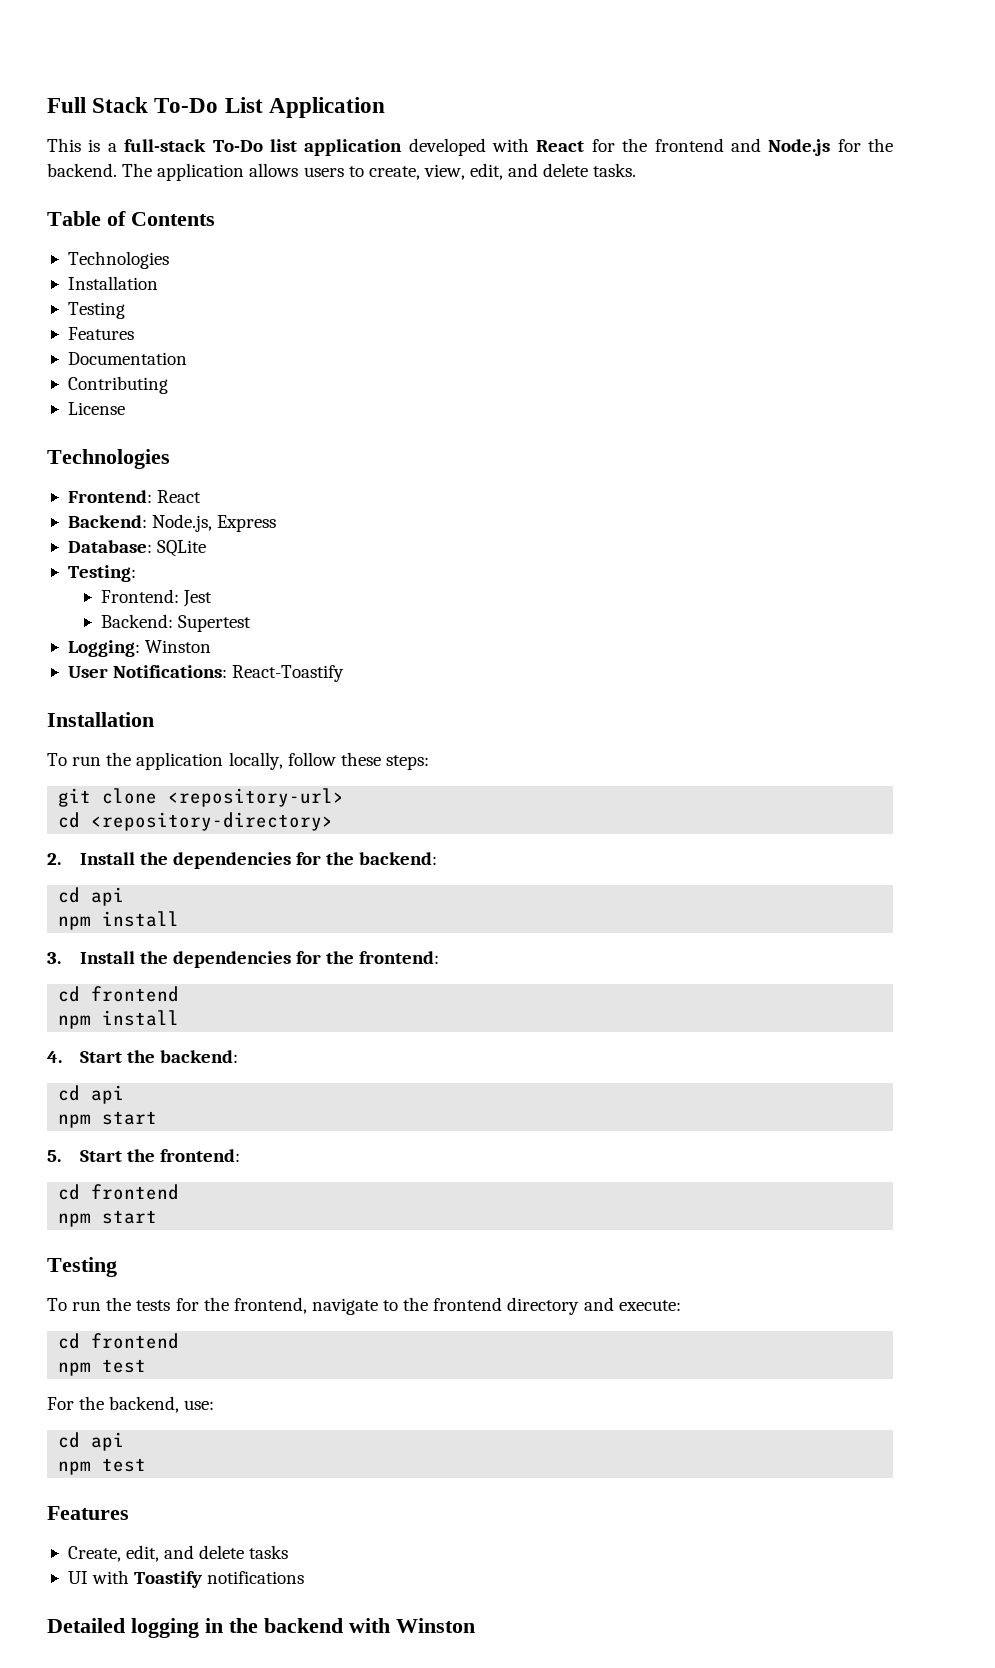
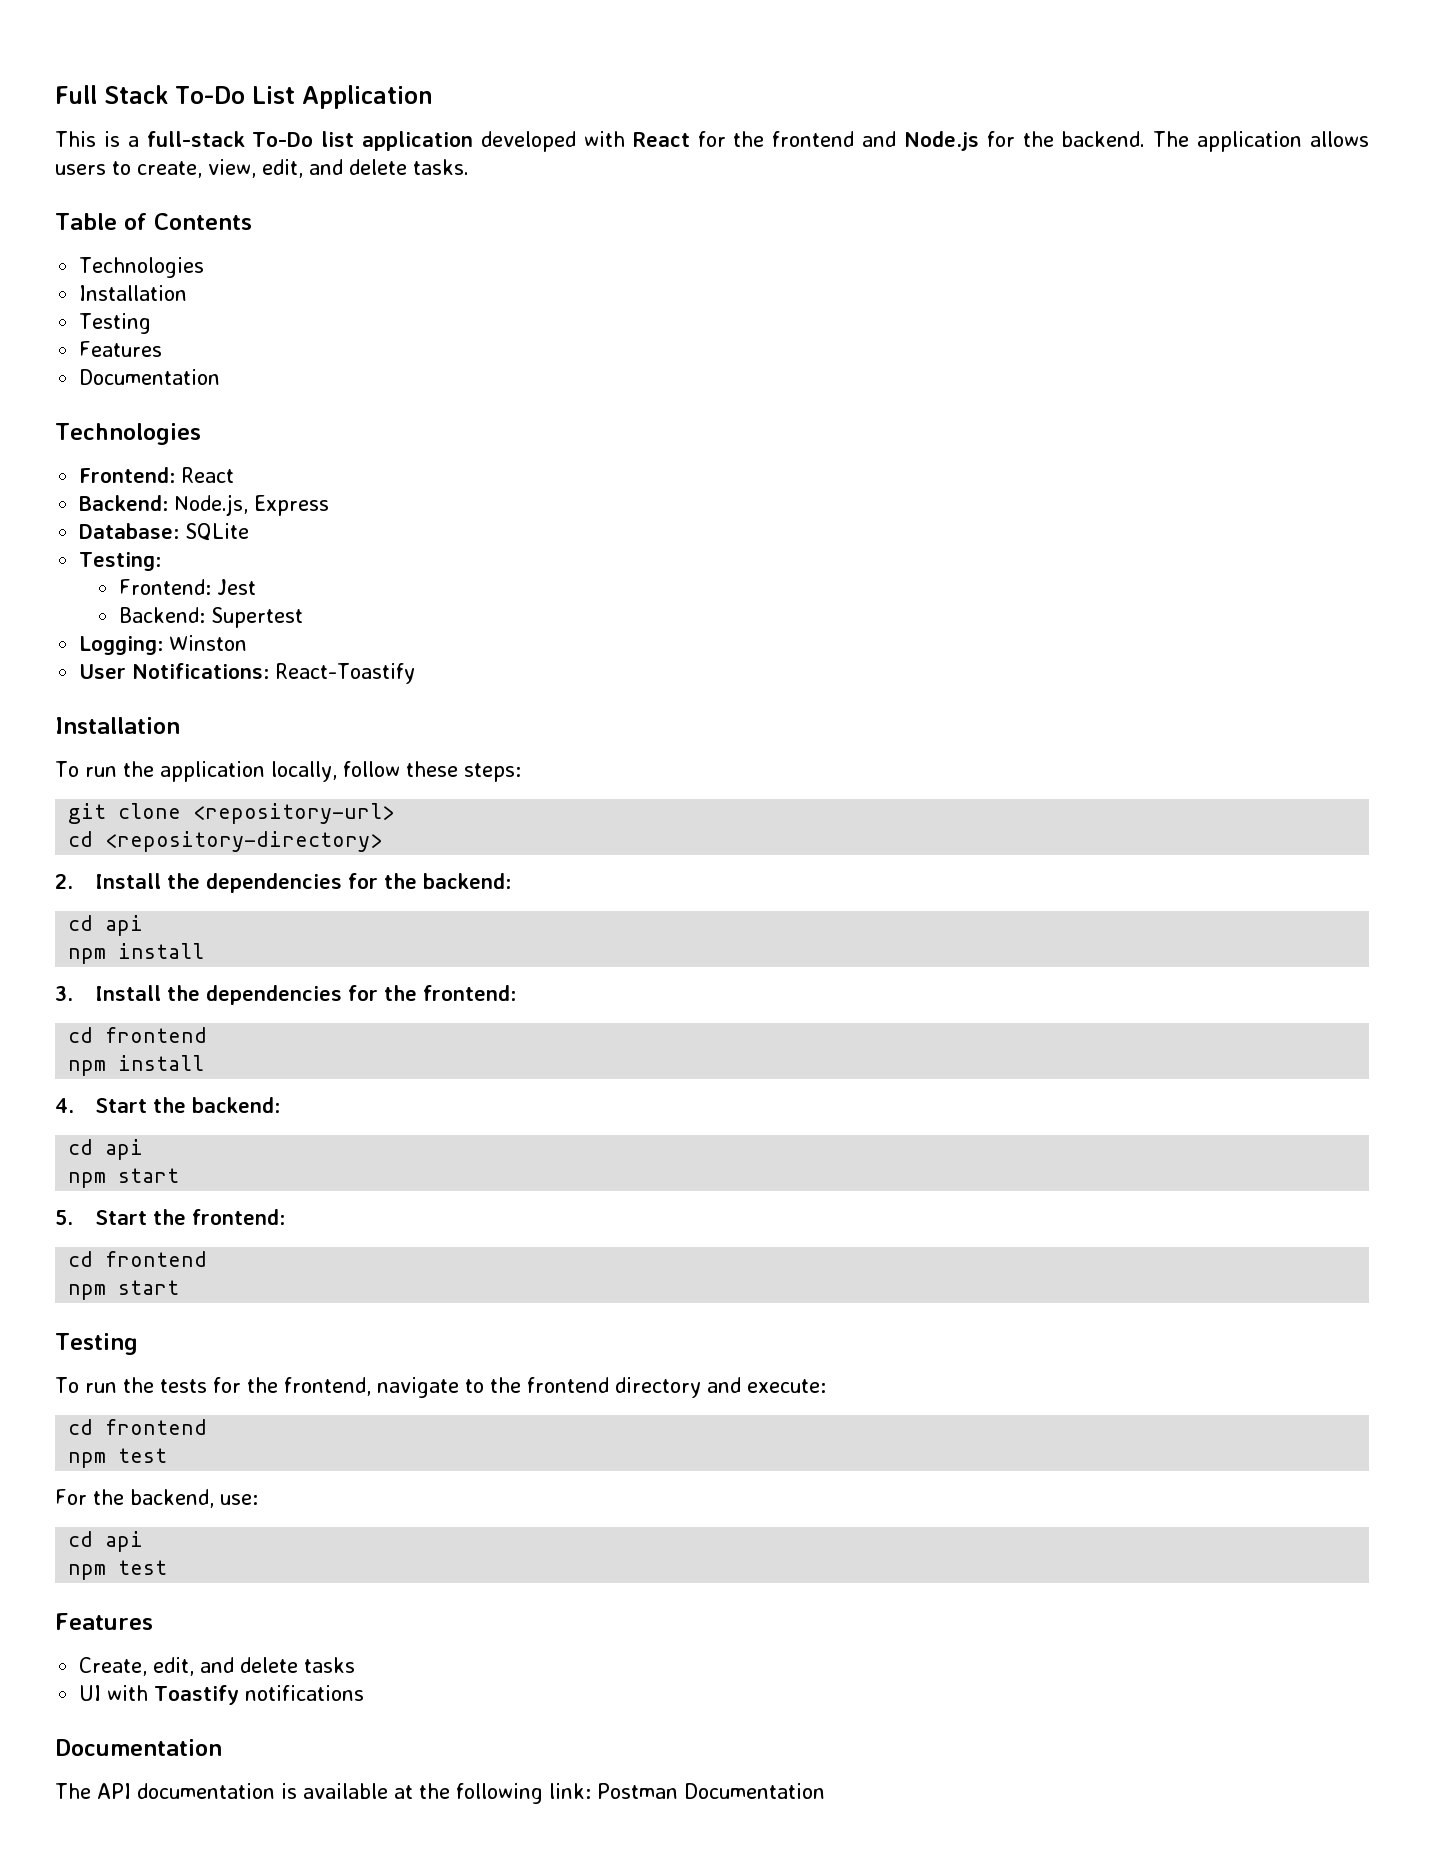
[67,376,168,394] [67,402,125,415] // Contributing // License -> (221, 377) none
[47,1618,475,1638] Detailed logging in the backend with Winston -> [55,1739,222,1756] [55,1783,825,1804] Documentation // The API documentation is available at the following link: Postman Documentation

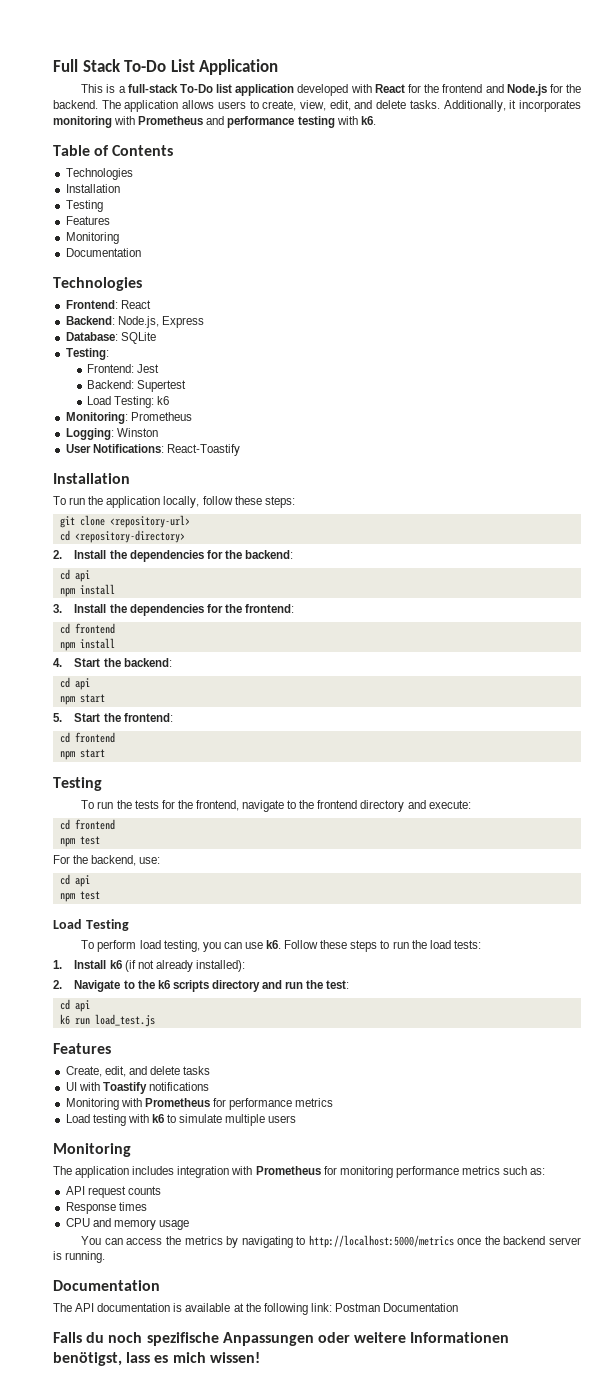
(469, 167) none -> [443,100,581,112] [53,116,376,128] Additionally, it incorporates monitoring with Prometheus and performance testing with k6.
(163, 349) none -> [65,232,119,244] // Monitoring
(304, 617) none -> [87,396,170,408] [65,412,192,424] // Load Testing: k6 // Monitoring: Prometheus
(168, 1567) none -> [53,919,129,931] [81,940,481,952] [53,960,245,972] [53,980,350,992] [59,999,90,1012] [59,1014,155,1027] // Load Testing // To perform load testing, you can use k6. Follow these steps to run the load tests: // 1. Install k6 (if not already installed): // 2. Navigate to the k6 scripts directory and run the test: // cd api // k6 run load_test.js
(365, 1693) none -> [65,1098,334,1110] [65,1114,297,1126] [53,1143,131,1157] [53,1166,546,1178] [65,1186,161,1198] [65,1202,147,1214] [65,1218,189,1230] [81,1235,581,1248] [53,1251,106,1263] // Monitoring with Prometheus for performance metrics // Load testing with k6 to simulate multiple users // Monitoring // The application includes integration with Prometheus for monitoring performance metrics such as: // API request counts // Response times // CPU and memory usage // You can access the metrics by navigating to http://localhost:5000/metrics once the backend server is running.
(825, 1791) none -> [53,1332,510,1346] [53,1352,260,1366] // Falls du noch spezifische Anpassungen oder weitere Informationen benötigst, lass es mich wissen!

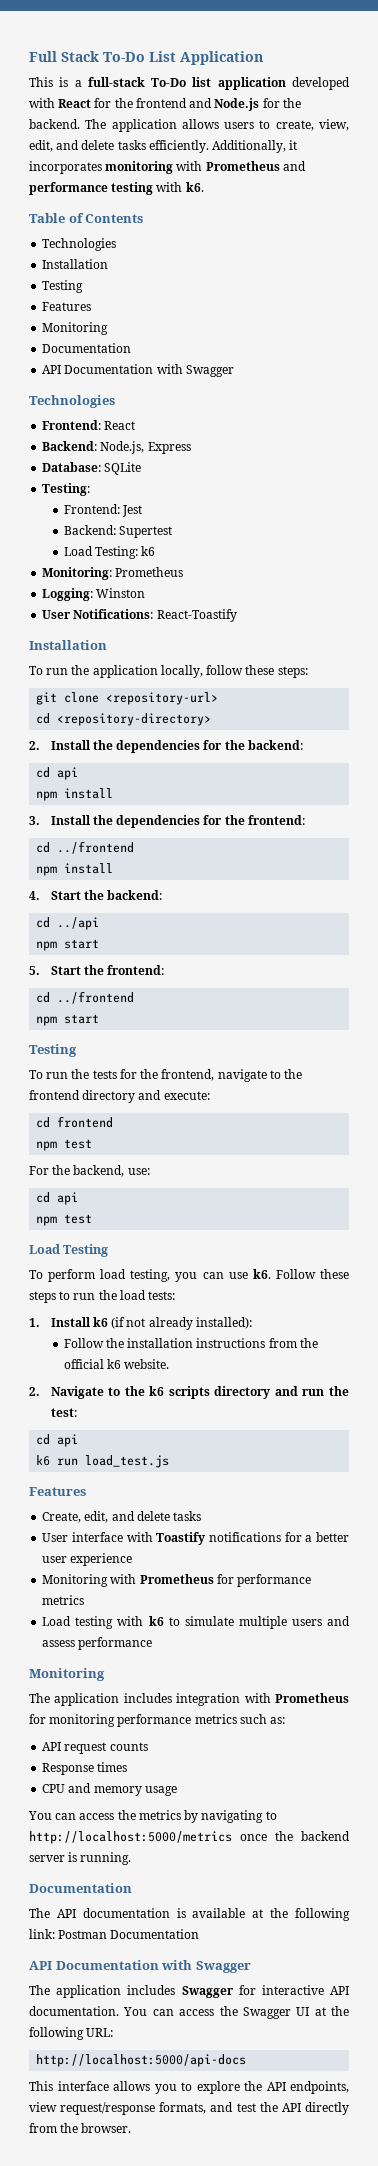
[409,100,440,109] tasks. -> [117,140,209,153] tasks efficiently.
(141, 252) none -> [42,364,234,377] // API Documentation with Swagger
[74,623,115,634] frontend -> [57,841,135,854] ../frontend
[74,678,90,690] api -> [57,917,100,930] ../api
[74,732,115,743] frontend -> [57,991,135,1004] ../frontend
(245, 966) none -> [63,1338,318,1348] [63,1359,170,1369] // Follow the installation instructions from the official k6 website.
[65,1082,77,1091] UI -> [42,1532,123,1542] User interface
(209, 1086) none -> [284,1532,350,1542] [42,1553,133,1566] for a better user experience
(297, 1119) none -> [327,1616,350,1626] [42,1637,153,1650] and assess performance
[53,1332,510,1346] [53,1352,260,1366] Falls du noch spezifische Anpassungen oder weitere Informationen benötigst, lass es mich wissen! -> [29,1960,251,1973] [29,1985,349,1998] [29,2006,349,2019] [29,2027,114,2040] [36,2054,247,2067] [29,2081,349,2094] [29,2102,349,2115] [29,2123,132,2133] API Documentation with Swagger // The application includes Swagger for interactive API documentation. You can access the Swagger UI at the following URL: // http://localhost:5000/api-docs // This interface allows you to explore the API endpoints, view request/response formats, and test the API directly from the browser.

